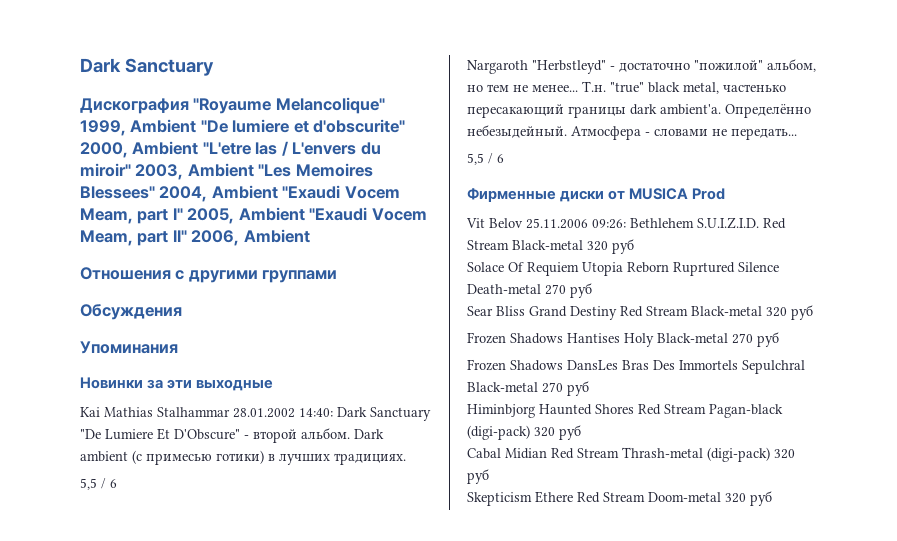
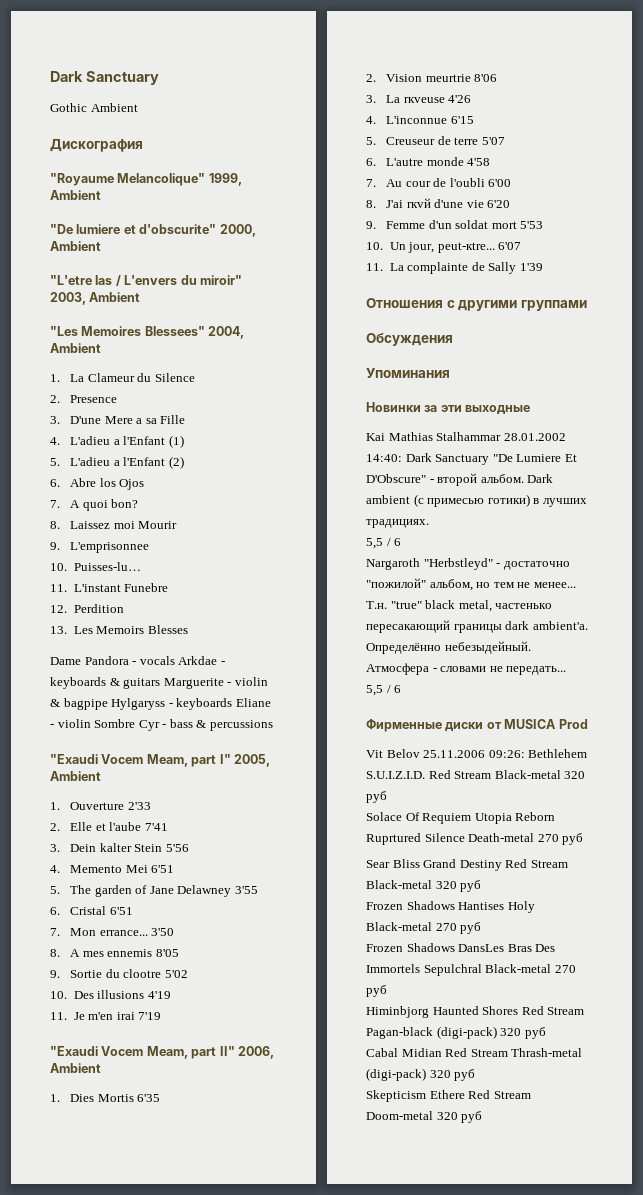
[80,58,214,76] Dark Sanctuary -> [50,71,159,85] [50,103,138,112] Dark Sanctuary // Gothic Ambient
(189, 106) none -> (143, 145) //
(197, 126) none -> (101, 195) //
(199, 148) none -> (101, 246) //
(254, 170) none -> (141, 297) //
(278, 192) none -> [50,373,195,382] [50,395,118,403] [50,415,186,424] [50,435,184,448] [50,456,184,469] [50,478,145,490] [50,499,139,511] [50,521,178,529] [50,542,150,553] [50,562,141,571] [50,583,169,592] [50,604,124,613] [50,625,188,634] [50,656,225,665] [50,677,268,689] [50,698,271,710] [50,719,273,731] // 1. La Clameur du Silence // 2. Presence // 3. D'une Mere a sa Fille // 4. L'adieu a l'Enfant (1) // 5. L'adieu a l'Enfant (2) // 6. Abre los Ojos // 7. A quoi bon? // 8. Laissez moi Mourir // 9. L'emprisonnee // 10. Puisses-lu… // 11. L'instant Funebre // 12. Perdition // 13. Les Memoirs Blesses // Dame Pandora - vocals Arkdae - keyboards & guitars Marguerite - violin & bagpipe Hylgaryss - keyboards Eliane - violin Sombre Cyr - bass & percussions //
(305, 214) none -> [50,802,151,810] [50,822,168,831] [50,843,189,852] [50,865,175,873] [50,885,258,897] [50,906,133,915] [50,928,175,936] [50,949,179,957] [50,969,188,978] [50,990,171,999] [50,1012,162,1020] // 1. Ouverture 2'33 // 2. Elle et l'aube 7'41 // 3. Dein kalter Stein 5'56 // 4. Memento Mei 6'51 // 5. The garden of Jane Delawney 3'55 // 6. Cristal 6'51 // 7. Mon errance... 3'50 // 8. A mes ennemis 8'05 // 9. Sortie du cloоtre 5'02 // 10. Des illusions 4'19 // 11. Je m'en irai 7'19 //
(310, 236) none -> [50,1094,161,1102] [366,74,498,82] [366,95,472,103] [366,116,474,124] [366,136,505,145] [366,157,491,166] [366,178,512,187] [366,198,511,208] [366,220,544,229] [366,242,522,253] [366,262,543,274] // 1. Dies Mortis 6'35 // 2. Vision meurtrie 8'06 // 3. La rкveuse 4'26 // 4. L'inconnue 6'15 // 5. Creuseur de terre 5'07 // 6. L'autre monde 4'58 // 7. Au cour de l'oubli 6'00 // 8. J'ai rкvй d'une vie 6'20 // 9. Femme d'un soldat mort 5'53 // 10. Un jour, peut-кtre... 6'07 // 11. La complainte de Sally 1'39

